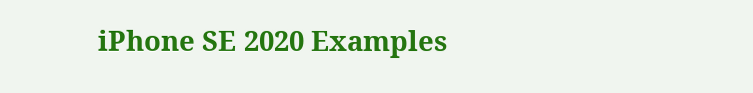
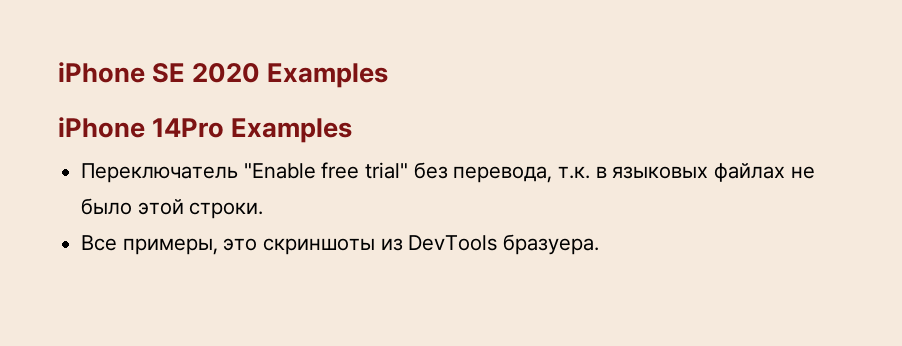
(449, 44) none -> [58,117,353,143] [81,162,815,183] [81,198,264,219] [81,234,600,255] // iPhone 14Pro Examples // Переключатель "Enable free trial" без перевода, т.к. в языковых файлах не было этой строки. // Все примеры, это скриншоты из DevTools бразуера.

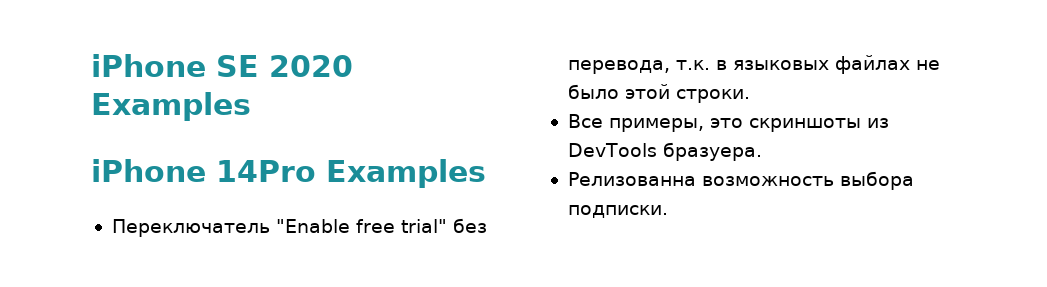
(600, 244) none -> [567,171,914,190] [567,205,668,218] // Релизованна возможность выбора подписки.

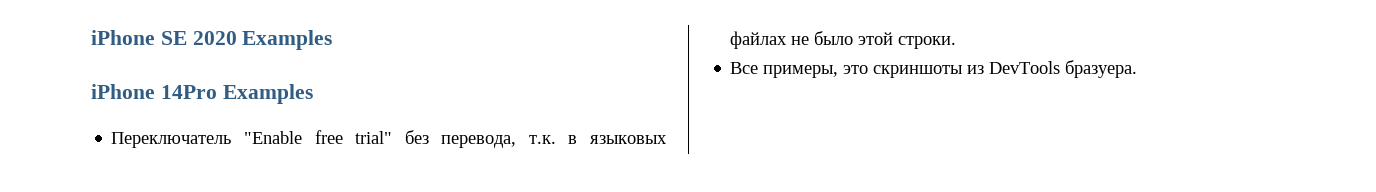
[567,171,914,190] [567,205,668,218] // Релизованна возможность выбора подписки. -> (1138, 69) none

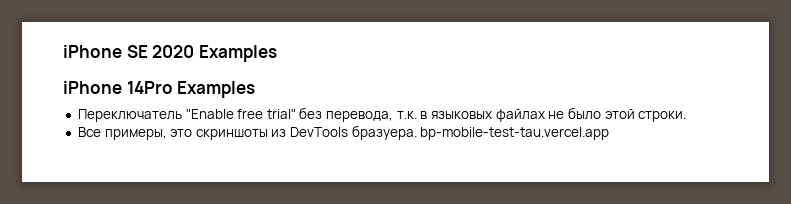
(1138, 69) none -> [420,127,610,140] bp-mobile-test-tau.vercel.app

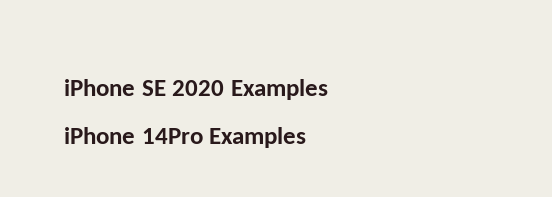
[77,107,687,122] [77,125,610,140] // Переключатель "Enable free trial" без перевода, т.к. в языковых файлах не было этой строки. // Все примеры, это скриншоты из DevTools бразуера. bp-mobile-test-tau.vercel.app -> (307, 137) none

